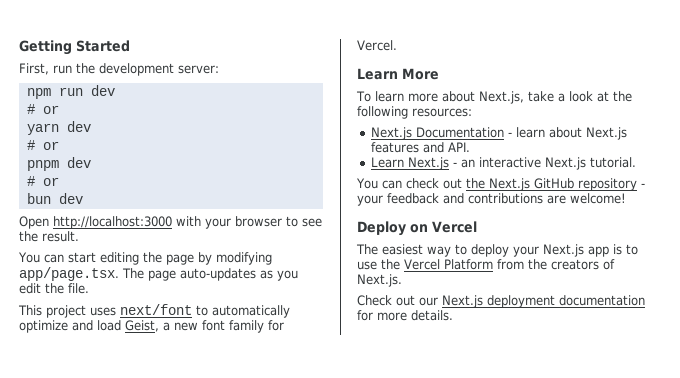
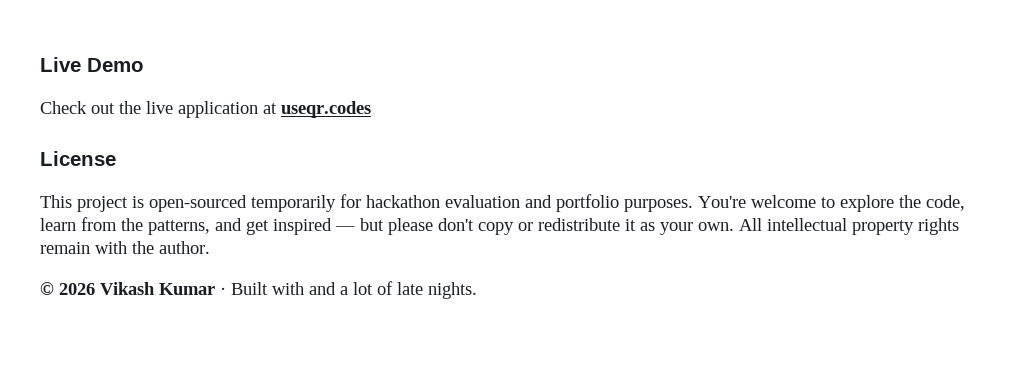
[19,40,130,55] [19,63,219,76] [26,85,115,99] [26,104,59,114] [26,121,91,135] [26,140,59,150] [26,157,91,171] [26,176,59,186] [26,193,83,204] [19,216,322,229] [19,231,79,242] [18,252,272,265] [19,267,298,281] [19,283,89,294] [18,304,290,318] [19,320,284,333] [357,40,397,51] [357,68,439,80] [356,91,632,104] [357,106,472,119] [370,127,627,140] [370,142,470,153] [370,157,636,170] [356,178,645,191] [357,193,626,206] [357,221,477,236] [356,244,638,257] [357,259,615,270] [357,274,402,287] [357,295,645,308] [357,310,453,321] Getting Started // First, run the development server: // npm run dev // # or // yarn dev // # or // pnpm dev // # or // bun dev // Open http://localhost:3000 with your browser to see the result. // You can start editing the page by modifying app/page.tsx. The page auto-updates as you edit the file. // This project uses next/font to automatically optimize and load Geist, a new font family for Vercel. // Learn More // To learn more about Next.js, take a look at the following resources: // Next.js Documentation - learn about Next.js features and API. // Learn Next.js - an interactive Next.js tutorial. // You can check out the Next.js GitHub repository - your feedback and contributions are welcome! // Deploy on Vercel // The easiest way to deploy your Next.js app is to use the Vercel Platform from the creators of Next.js. // Check out our Next.js deployment documentation for more details. -> [40,57,144,72] [40,101,371,118] [40,151,116,166] [40,194,965,212] [40,217,959,235] [40,241,210,254] [40,281,477,299] Live Demo // Check out the live application at useqr.codes // License // This project is open-sourced temporarily for hackathon evaluation and portfolio purposes. You're welcome to explore the code, learn from the patterns, and get inspired — but please don't copy or redistribute it as your own. All intellectual property rights remain with the author. // © 2026 Vikash Kumar · Built with and a lot of late nights.

